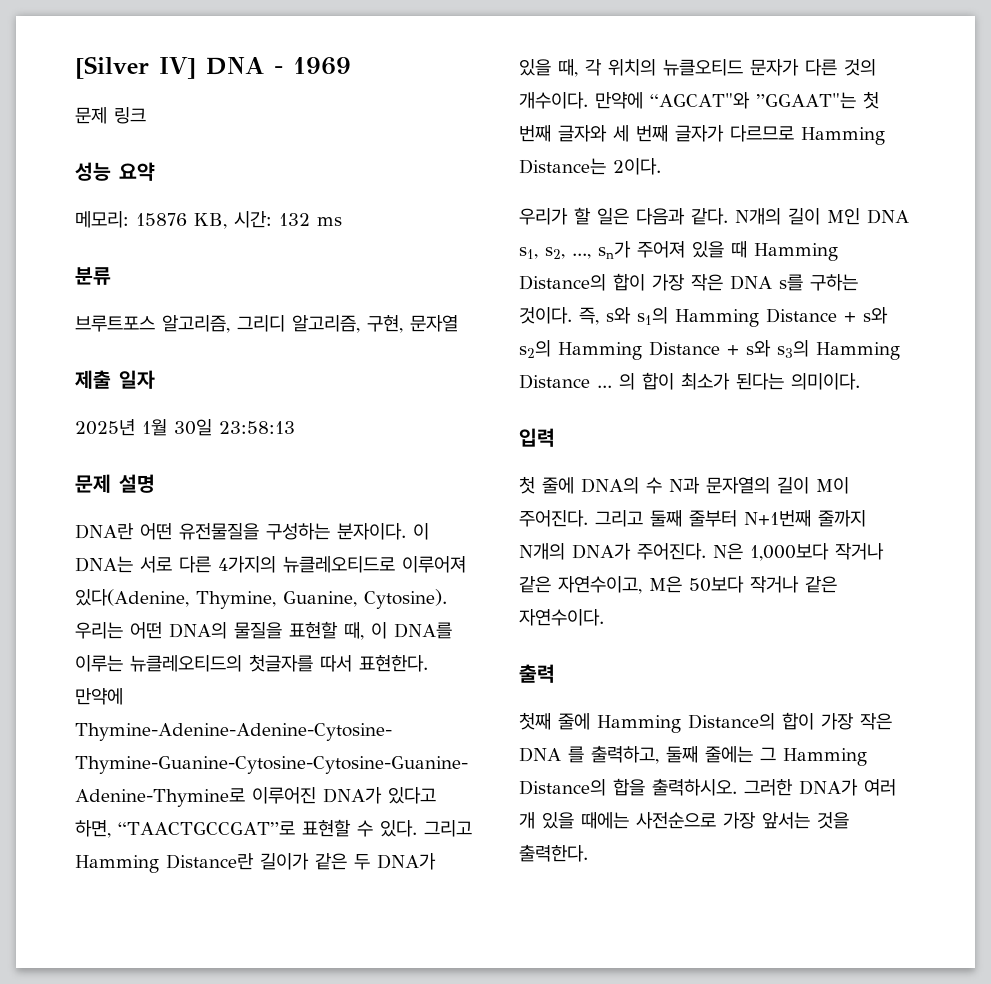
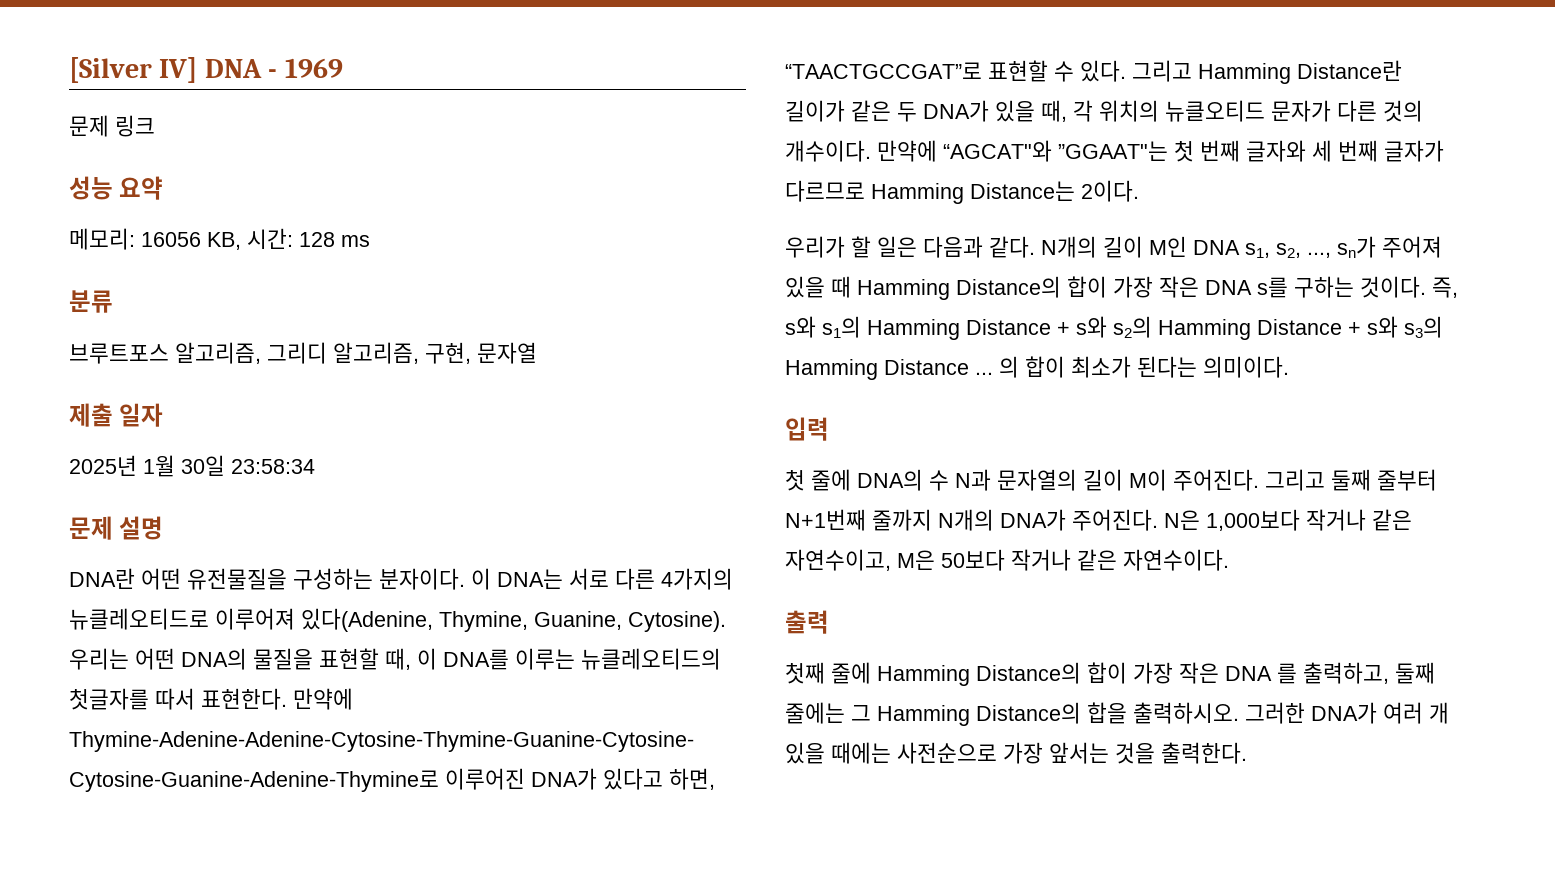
[136,213,187,226] 15876 -> [141,232,201,247] 16056
[279,213,310,226] 132 -> [299,232,335,247] 128
[219,421,295,434] 23:58:13 -> [231,459,315,474] 23:58:34

